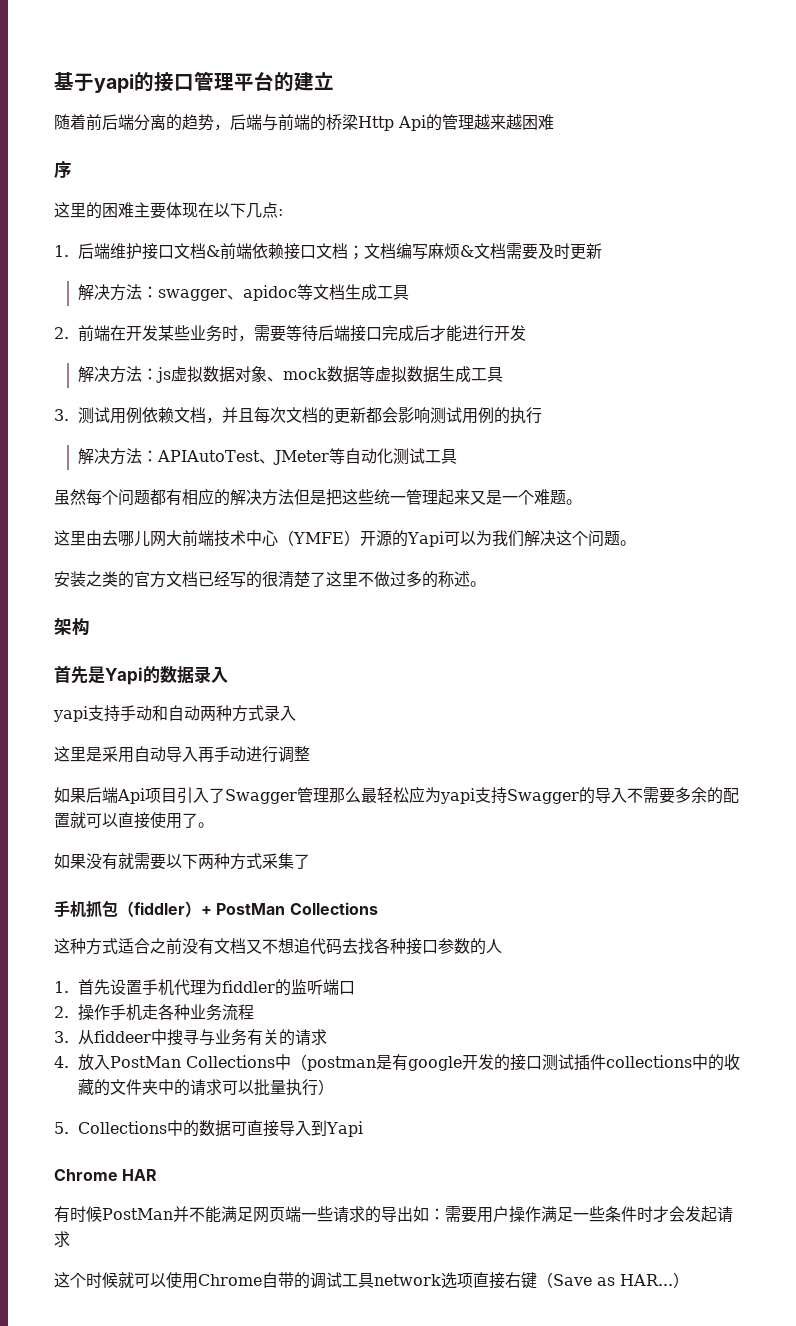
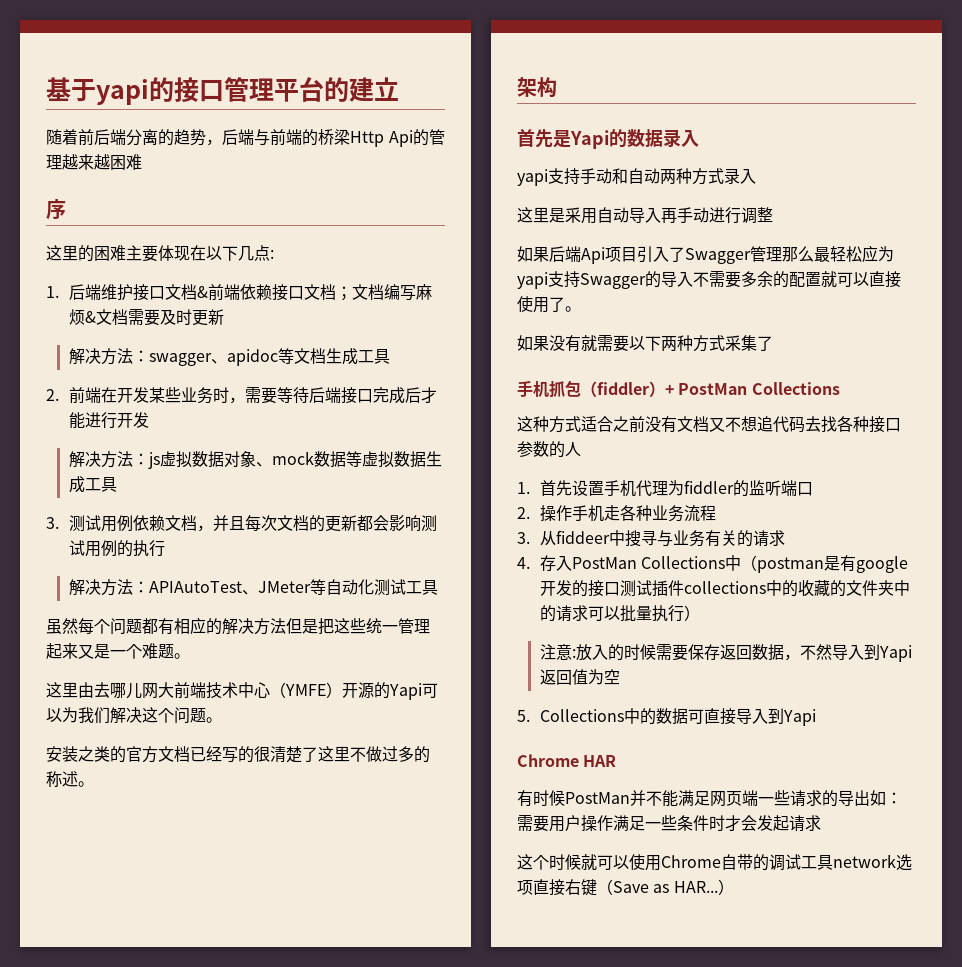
[77,1054,94,1071] 放 -> [539,555,556,571] 存
(334, 1087) none -> [539,644,912,662] [539,669,620,685] // 注意:放入的时候需要保存返回数据，不然导入到Yapi返回值为空

